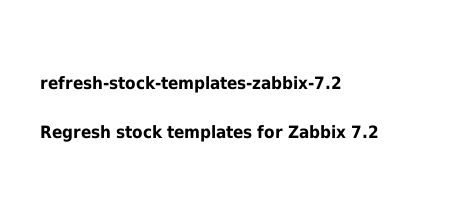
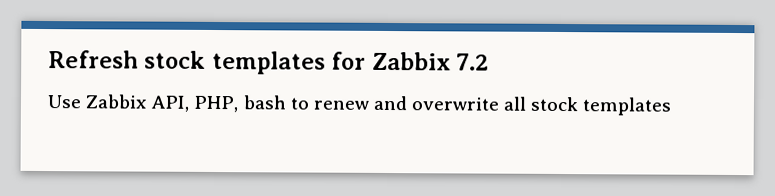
[40,76,342,93] [40,125,111,142] refresh-stock-templates-zabbix-7.2 // Regresh -> [48,50,139,69] Refresh
(379, 131) none -> [47,94,673,116] // Use Zabbix API, PHP, bash to renew and overwrite all stock templates

